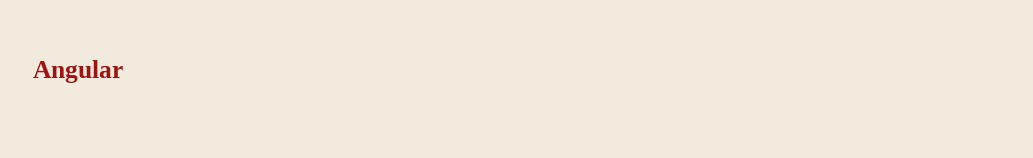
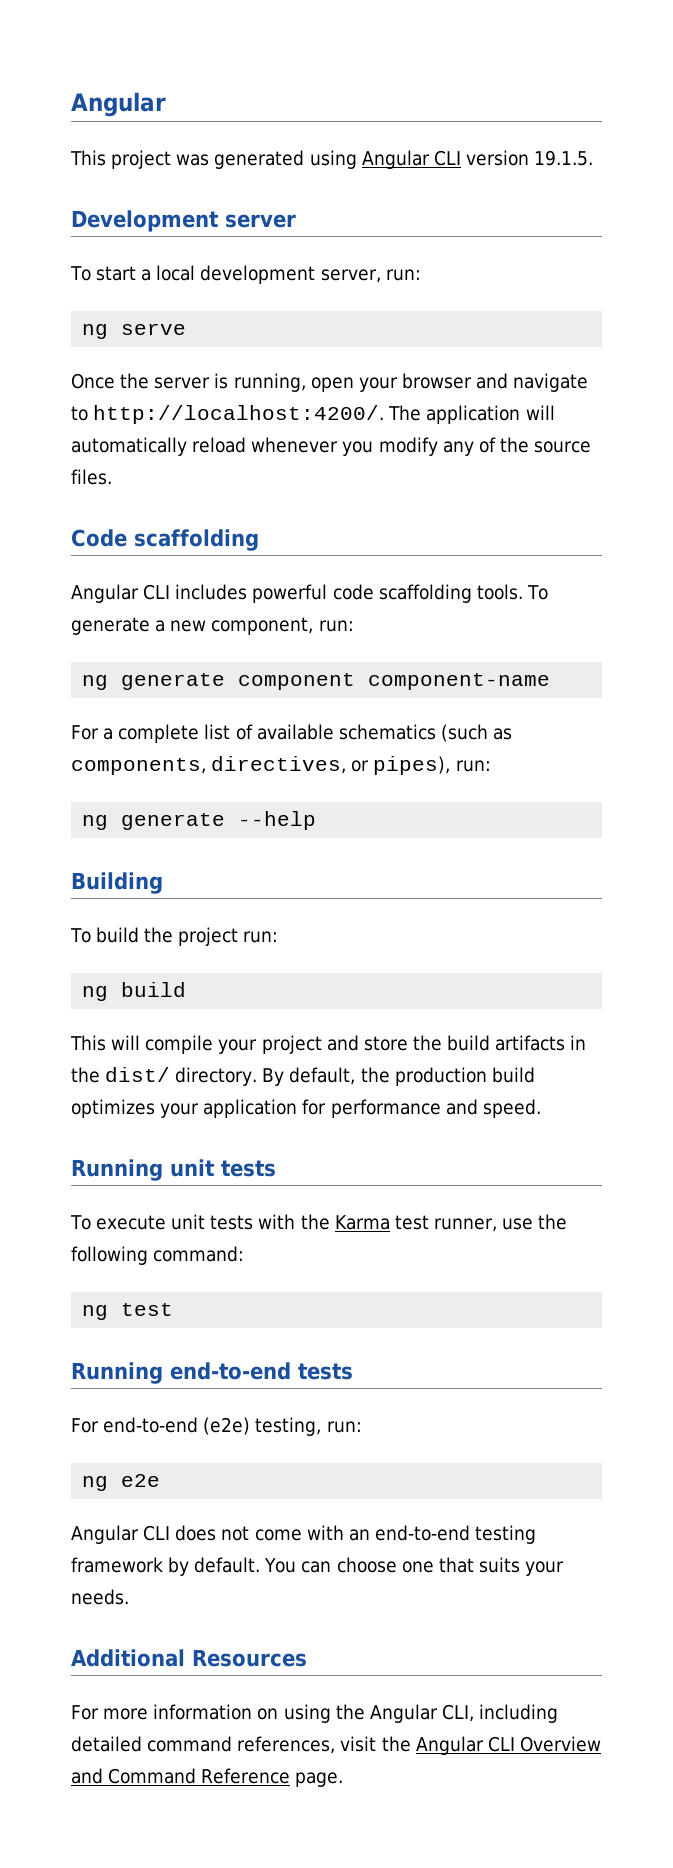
[33,60,123,83] Angular -> [71,92,166,117] [70,150,594,169] [71,210,296,232] [70,265,421,284] [82,323,187,339] [71,373,589,392] [71,405,555,424] [71,437,592,456] [71,469,112,485] [71,529,259,551] [71,584,548,603] [71,617,354,635] [82,673,551,690] [71,724,513,743] [71,756,491,775] [82,811,317,830] [71,872,163,894] [70,927,279,946] [82,982,187,1001] [70,1035,587,1054] [71,1067,535,1086] [71,1099,541,1118] [71,1159,276,1181] [70,1214,568,1232] [71,1246,245,1265] [82,1303,174,1320] [71,1362,353,1384] [71,1417,362,1436] [82,1474,161,1491] [71,1525,537,1544] [71,1557,565,1576] [71,1589,129,1605] [71,1649,307,1667] [71,1704,559,1723] [71,1736,601,1755] [71,1768,344,1787] Angular // This project was generated using Angular CLI version 19.1.5. // Development server // To start a local development server, run: // ng serve // Once the server is running, open your browser and navigate to http://localhost:4200/. The application will automatically reload whenever you modify any of the source files. // Code scaffolding // Angular CLI includes powerful code scaffolding tools. To generate a new component, run: // ng generate component component-name // For a complete list of available schematics (such as components, directives, or pipes), run: // ng generate --help // Building // To build the project run: // ng build // This will compile your project and store the build artifacts in the dist/ directory. By default, the production build optimizes your application for performance and speed. // Running unit tests // To execute unit tests with the Karma test runner, use the following command: // ng test // Running end-to-end tests // For end-to-end (e2e) testing, run: // ng e2e // Angular CLI does not come with an end-to-end testing framework by default. You can choose one that suits your needs. // Additional Resources // For more information on using the Angular CLI, including detailed command references, visit the Angular CLI Overview and Command Reference page.

